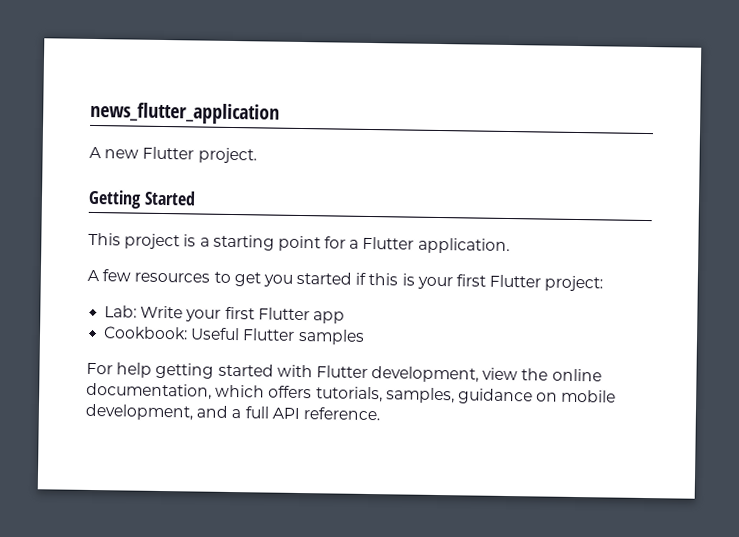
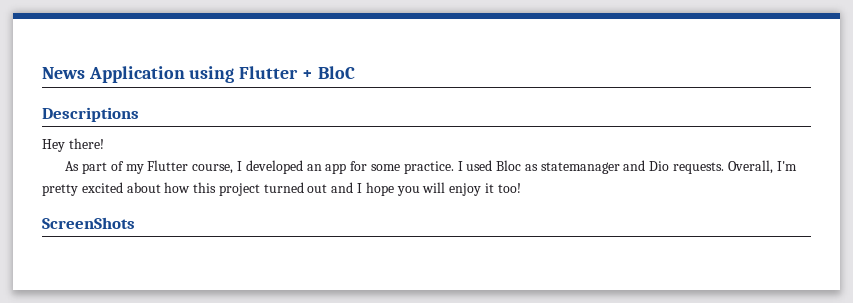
[90,101,280,125] [89,146,257,164] [88,189,196,209] [88,232,510,255] [87,269,604,292] [104,305,345,324] [103,326,365,345] [86,362,602,383] [86,382,617,405] [85,403,380,421] news_flutter_application // A new Flutter project. // Getting Started // This project is a starting point for a Flutter application. // A few resources to get you started if this is your first Flutter project: // Lab: Write your first Flutter app // Cookbook: Useful Flutter samples // For help getting started with Flutter development, view the online documentation, which offers tutorials, samples, guidance on mobile development, and a full API reference. -> [42,66,355,83] [42,107,139,122] [42,138,104,152] [65,160,797,174] [42,182,521,196] [42,217,135,229] News Application using Flutter + BloC // Descriptions // Hey there! // As part of my Flutter course, I developed an app for some practice. I used Bloc as statemanager and Dio requests. Overall, I'm pretty excited about how this project turned out and I hope you will enjoy it too! // ScreenShots

